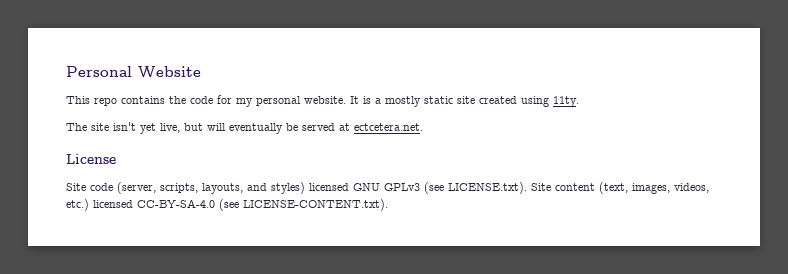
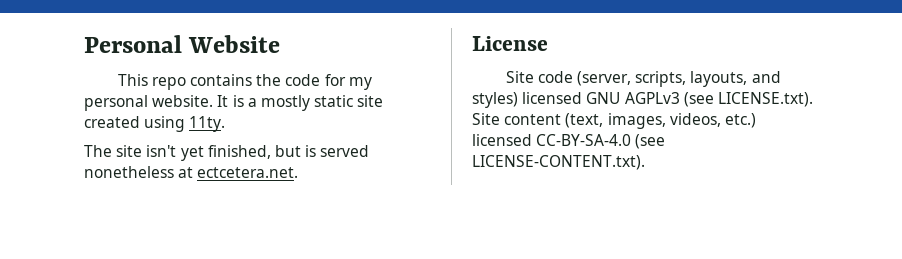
[160,123,335,134] live, but will eventually be served -> [207,145,370,159] [84,166,174,178] finished, but is served nonetheless
[384,183,420,191] GPLv3 -> [624,92,680,104] AGPLv3

